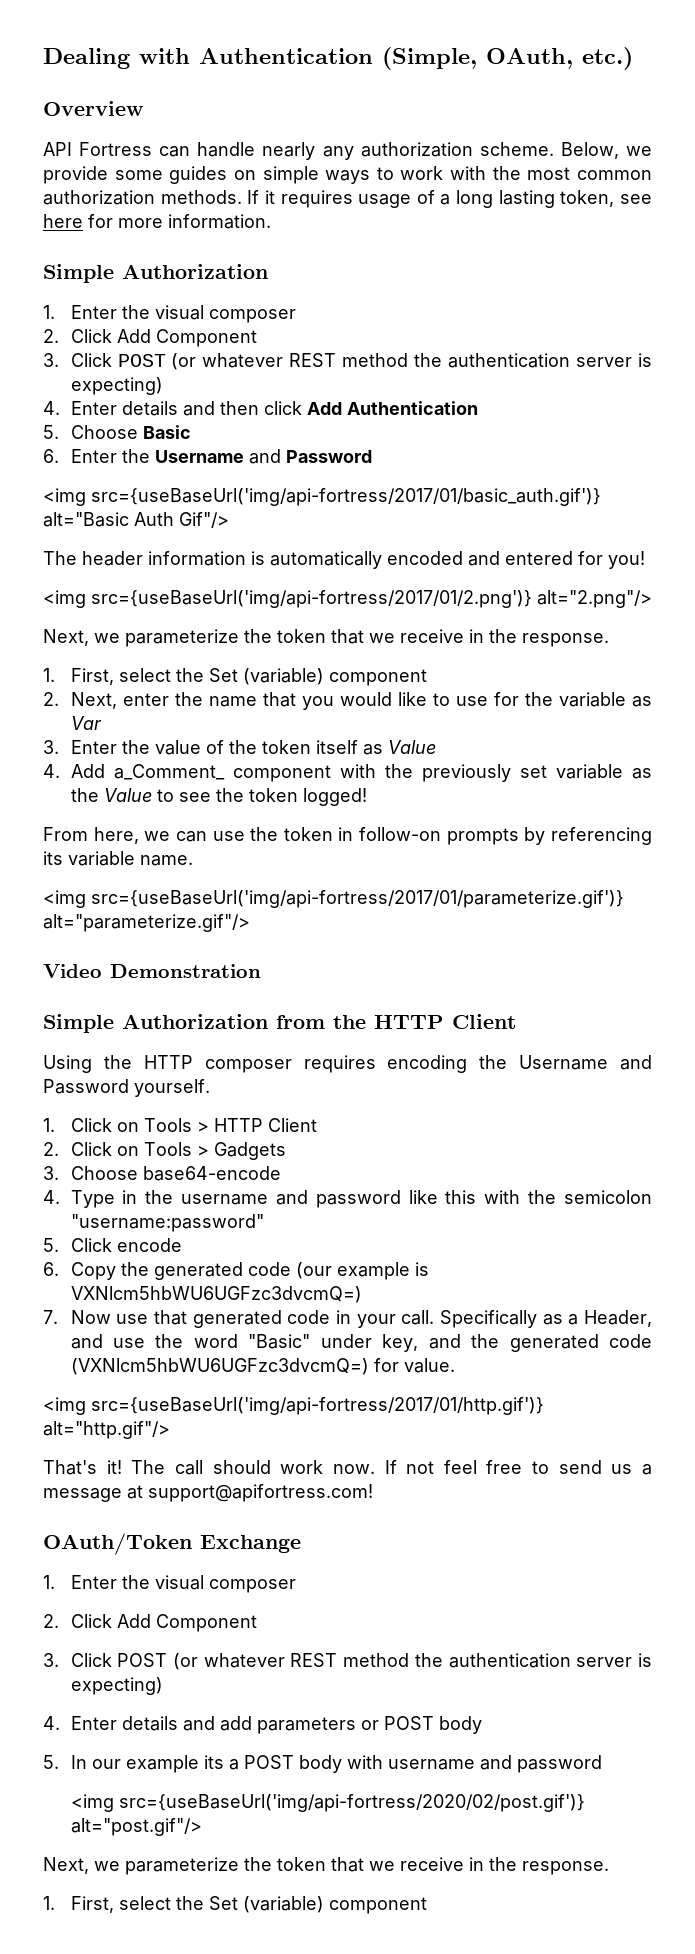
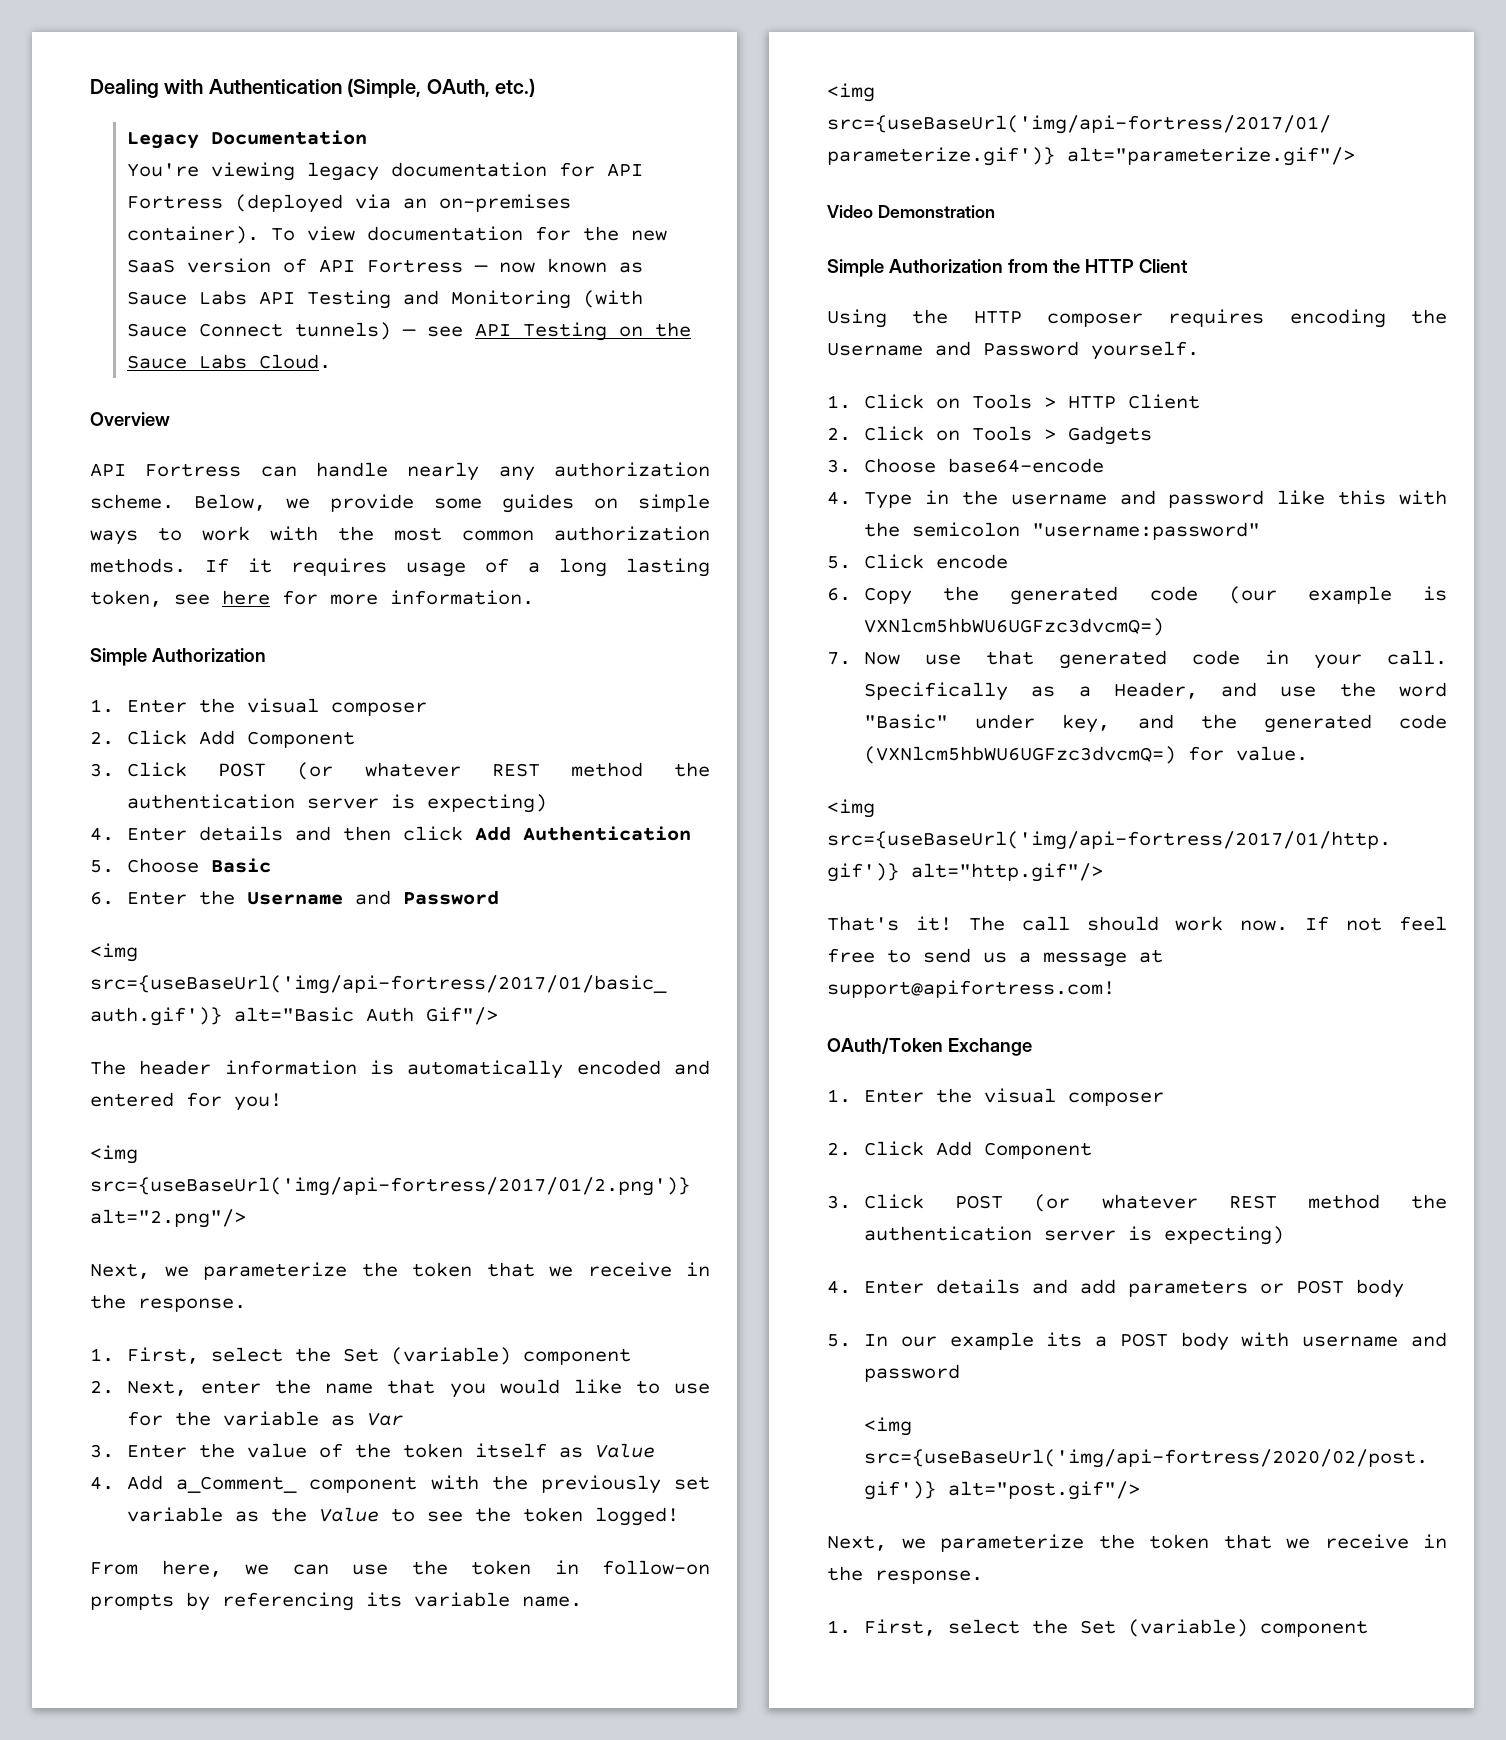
(633, 58) none -> [127,130,368,149] [127,162,644,181] [127,194,572,213] [127,226,668,244] [127,258,644,273] [127,290,644,309] [127,322,692,341] [127,354,332,369] // Legacy Documentation // You're viewing legacy documentation for API Fortress (deployed via an on-premises container). To view documentation for the new SaaS version of API Fortress — now known as Sauce Labs API Testing and Monitoring (with Sauce Connect tunnels) — see API Testing on the Sauce Labs Cloud.

